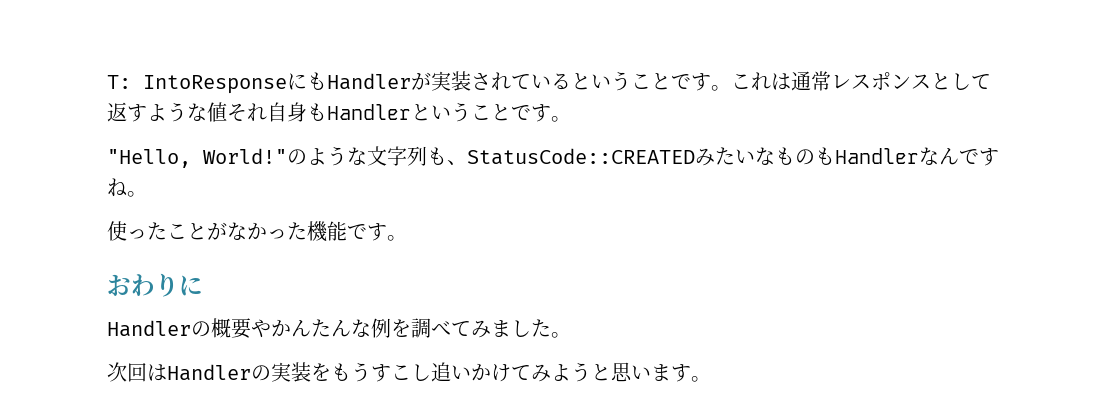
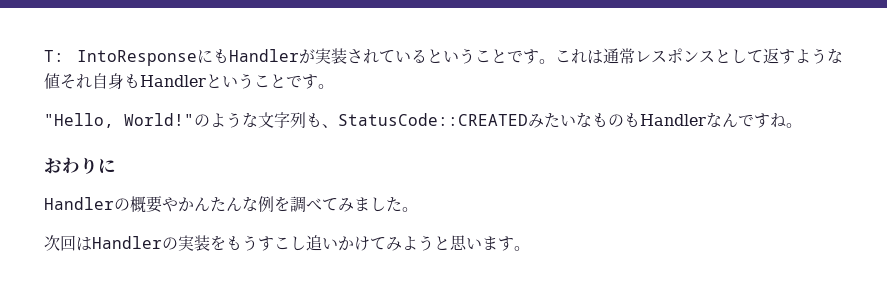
[107,221,407,242] // 使ったことがなかった機能です。 -> (802, 125) none

